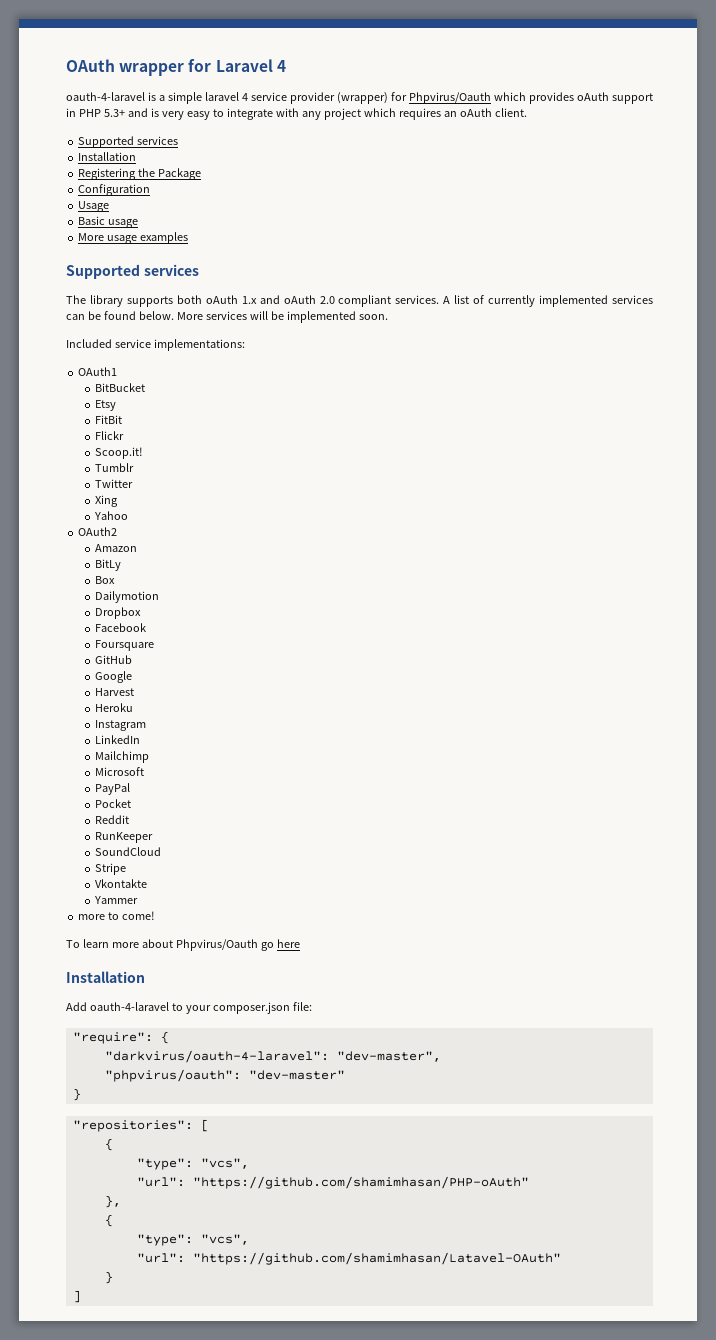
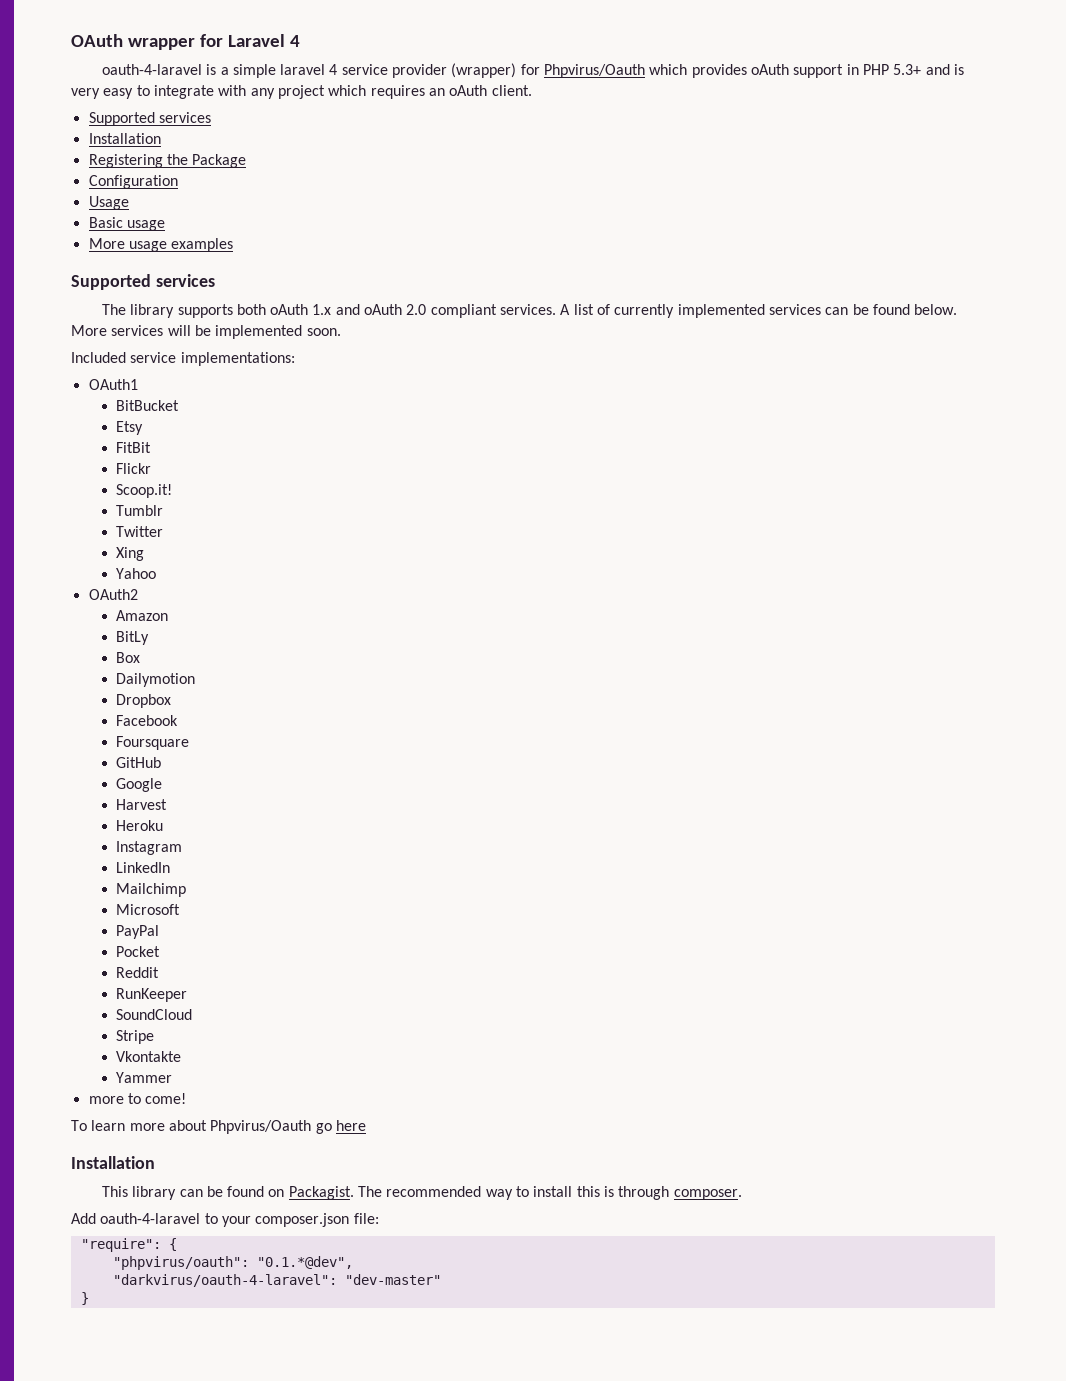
(145, 977) none -> [101,1186,742,1200] // This library can be found on Packagist. The recommended way to install this is through composer.
(169, 1037) none -> [112,1256,353,1270] // "phpvirus/oauth": "0.1.*@dev",
[336,1051,441,1062] [104,1069,241,1082] "dev-master", // "phpvirus/oauth": -> (337, 1280) none
[72,1119,209,1132] [104,1138,113,1151] [136,1158,249,1170] [136,1176,529,1189] [104,1195,121,1208] [104,1214,113,1227] [136,1234,249,1246] [136,1252,561,1265] [104,1271,113,1284] [72,1290,81,1303] // "repositories": [ // { // "type": "vcs", // "url": "https://github.com/shamimhasan/PHP-oAuth" // }, // { // "type": "vcs", // "url": "https://github.com/shamimhasan/Latavel-OAuth" // } // ] -> (89, 1298) none

